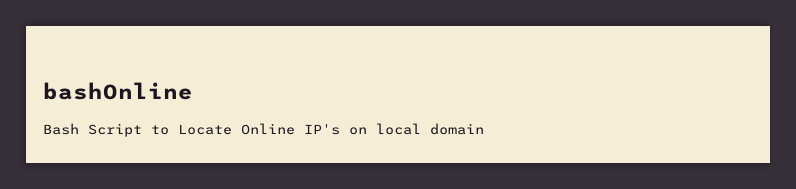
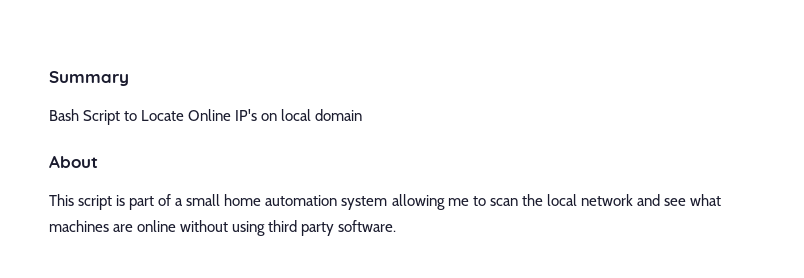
[43,82,193,100] bashOnline -> [49,71,129,86] Summary
(484, 129) none -> [49,155,98,168] [49,194,721,210] [49,220,397,236] // About // This script is part of a small home automation system allowing me to scan the local network and see what machines are online without using third party software.

